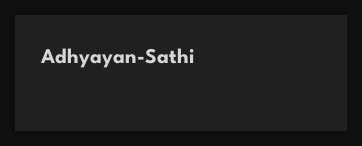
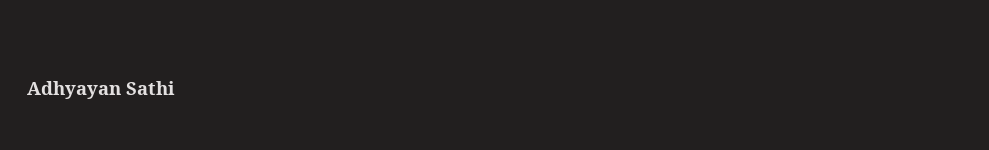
[40,48,194,68] Adhyayan-Sathi -> [27,81,175,99] Adhyayan Sathi

